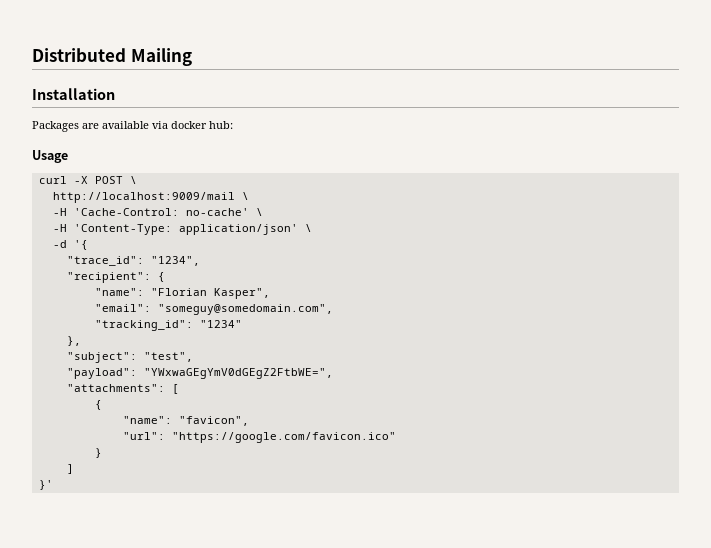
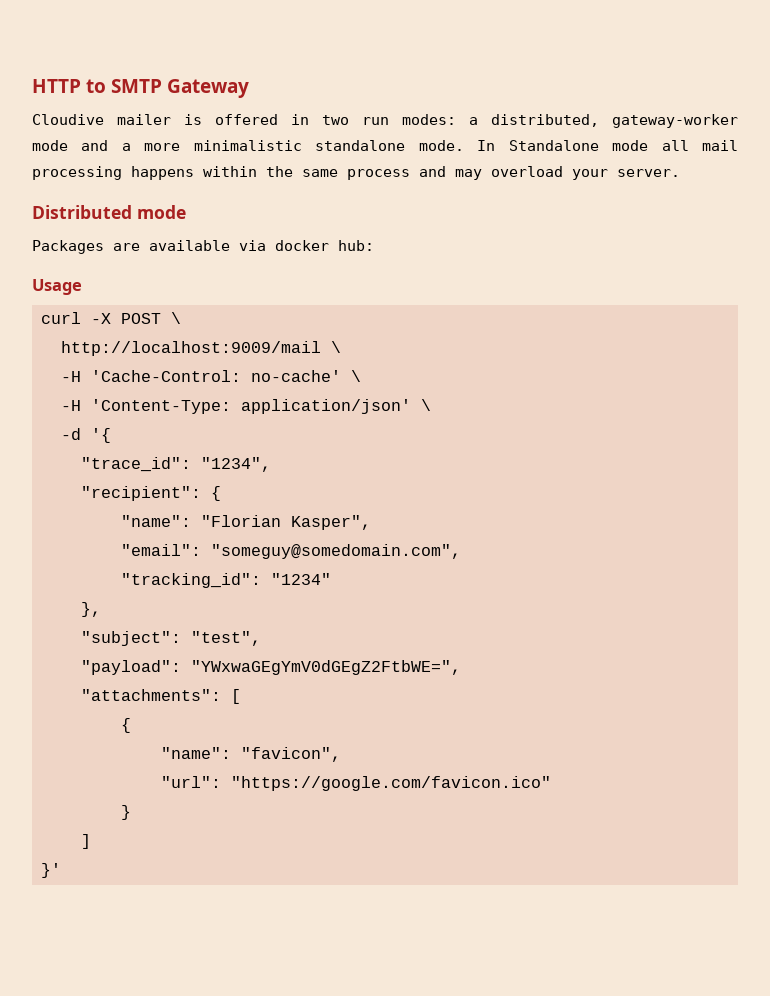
[32,48,192,66] [32,88,115,100] Distributed Mailing // Installation -> [32,79,250,98] [32,114,738,128] [32,140,738,151] [32,166,680,180] [32,205,186,219] HTTP to SMTP Gateway // Cloudive mailer is offered in two run modes: a distributed, gateway-worker mode and a more minimalistic standalone mode. In Standalone mode all mail processing happens within the same process and may overload your server. // Distributed mode

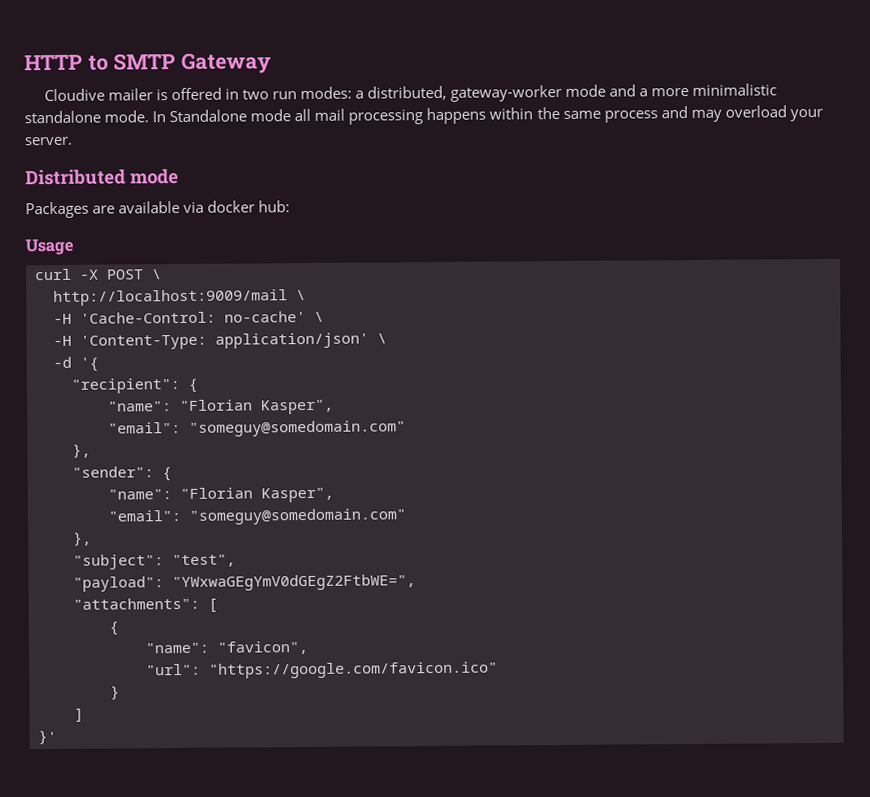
[81,457,271,472] // "trace_id": "1234", -> (99, 364) none
[211,544,461,559] [121,573,331,588] "someguy@somedomain.com", // "tracking_id": "1234" -> [189,420,406,437] [72,443,91,458] [72,466,172,482] [108,487,334,503] [108,508,406,525] "someguy@somedomain.com" // }, // "sender": { // "name": "Florian Kasper", // "email": "someguy@somedomain.com"

